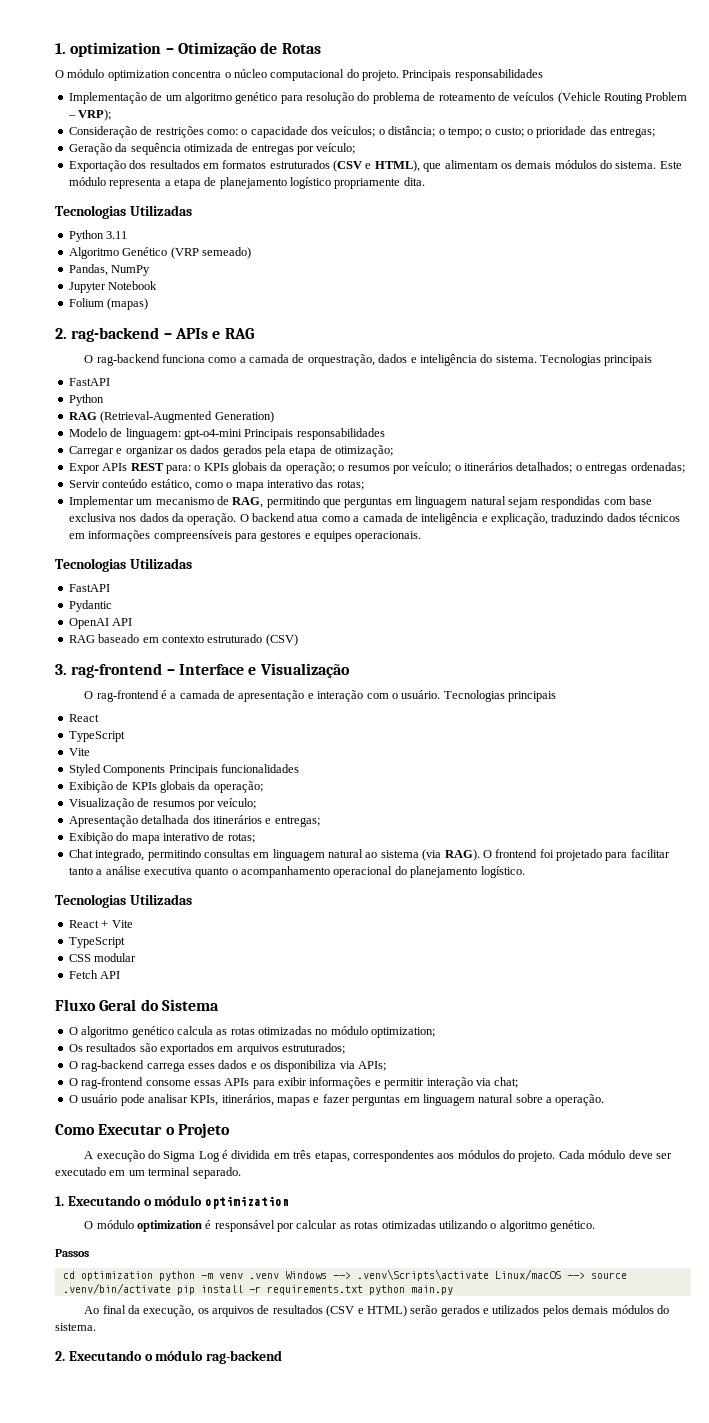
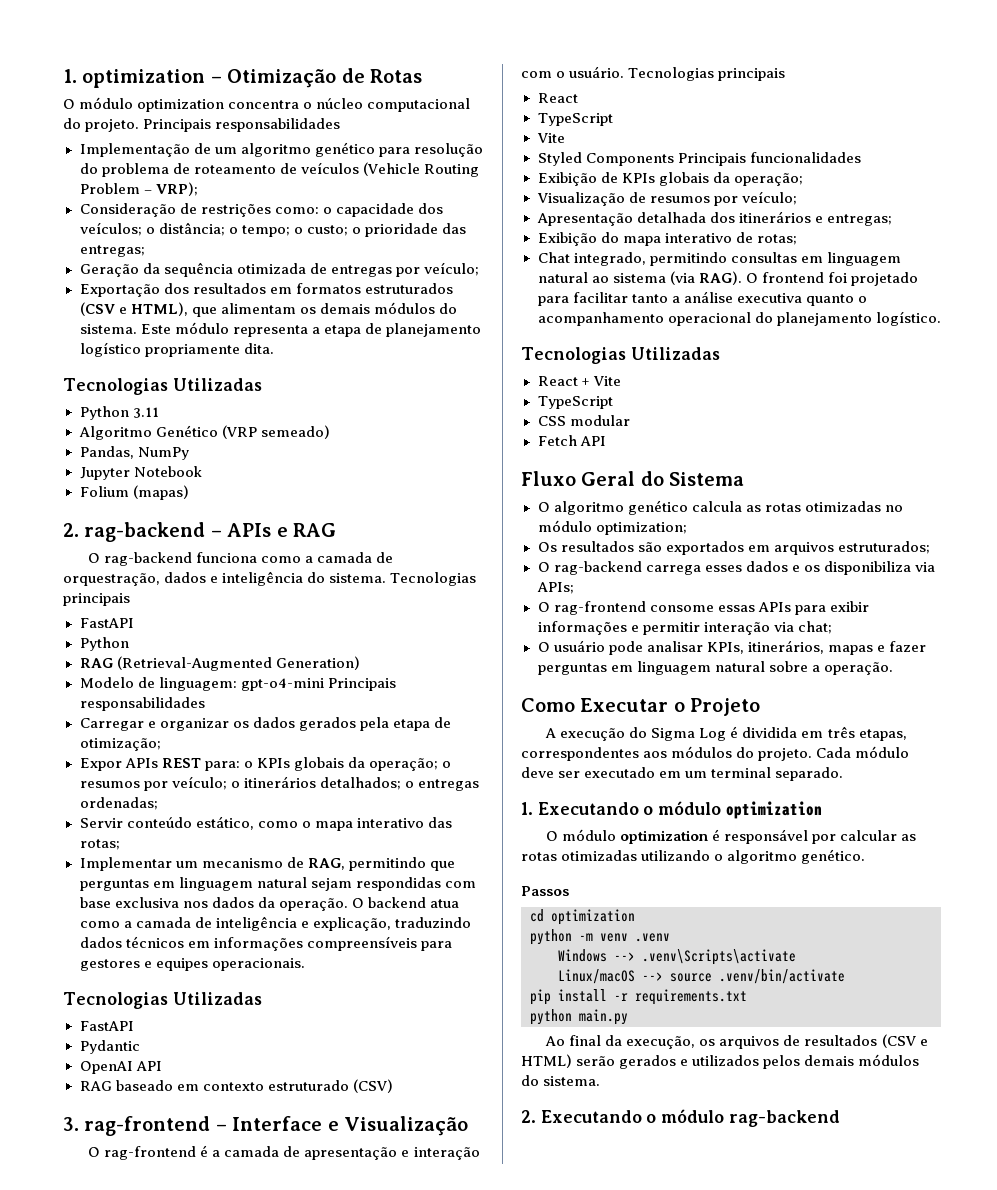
(153, 1276) none -> (635, 917) //
(279, 1276) none -> (670, 937) //
(489, 1275) none -> (796, 957) //
(171, 1288) none -> (845, 976) //
(363, 1290) none -> (747, 997) //

